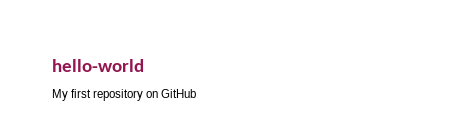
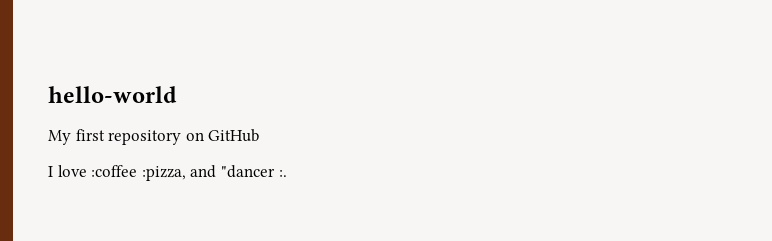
(197, 93) none -> [48,165,287,181] // I love :coffee :pizza, and "dancer :.

